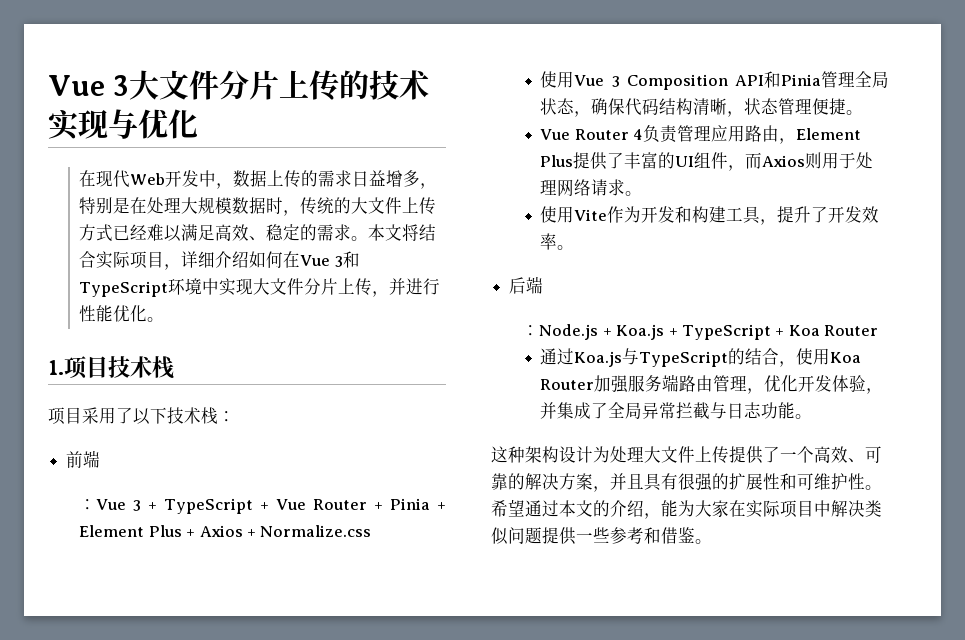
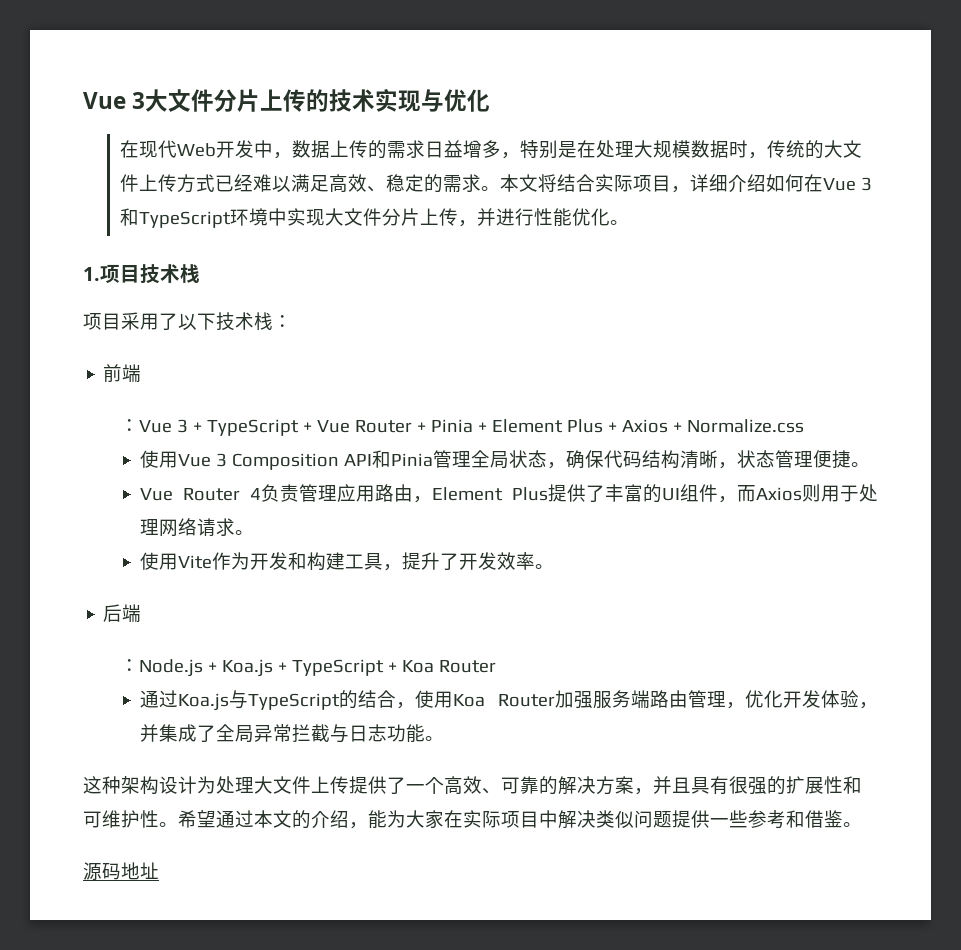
(712, 541) none -> [83,862,159,881] // 源码地址

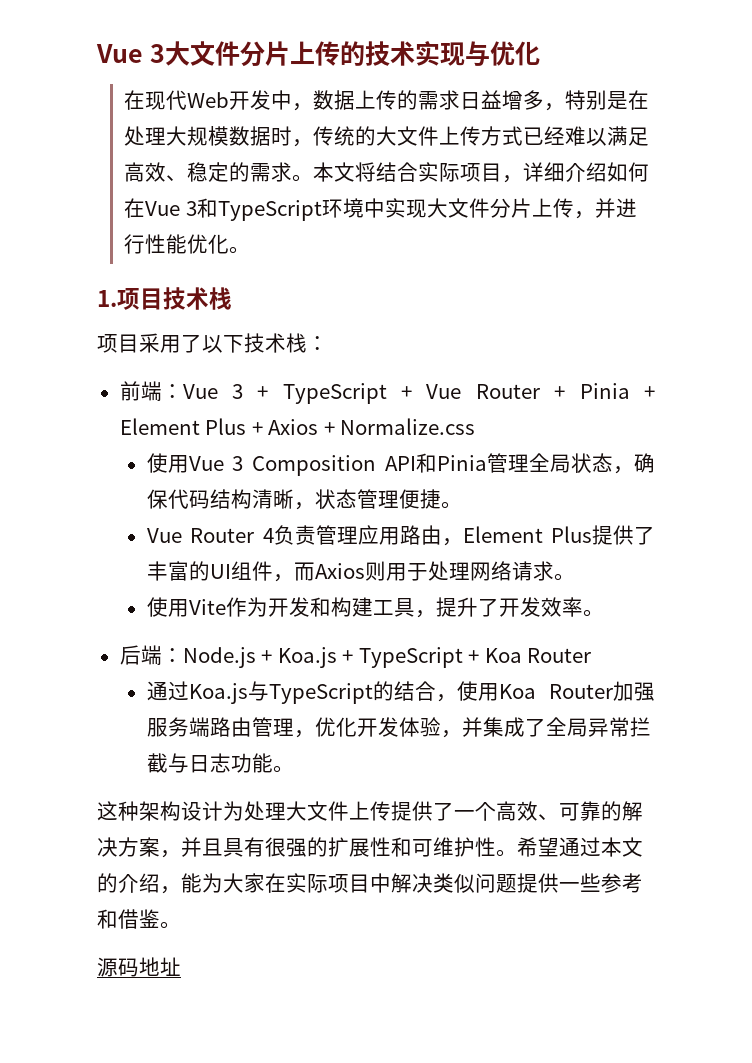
(142, 373) // -> (162, 391) none
(142, 613) // -> (162, 655) none

